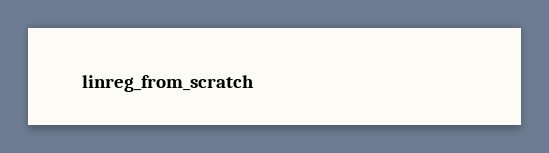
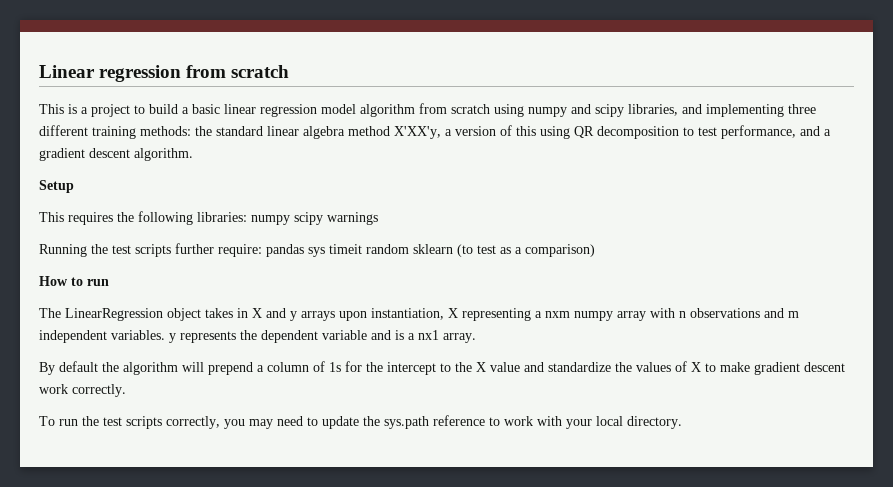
[82,75,254,92] linreg_from_scratch -> [39,65,290,82] [39,103,816,117] [39,125,831,139] [39,148,193,161] [39,180,74,193] [39,211,378,225] [39,243,595,257] [39,276,109,286] [39,308,799,321] [39,330,476,343] [39,361,845,375] [39,384,126,397] [39,415,682,429] Linear regression from scratch // This is a project to build a basic linear regression model algorithm from scratch using numpy and scipy libraries, and implementing three different training methods: the standard linear algebra method X'XX'y, a version of this using QR decomposition to test performance, and a gradient descent algorithm. // Setup // This requires the following libraries: numpy scipy warnings // Running the test scripts further require: pandas sys timeit random sklearn (to test as a comparison) // How to run // The LinearRegression object takes in X and y arrays upon instantiation, X representing a nxm numpy array with n observations and m independent variables. y represents the dependent variable and is a nx1 array. // By default the algorithm will prepend a column of 1s for the intercept to the X value and standardize the values of X to make gradient descent work correctly. // To run the test scripts correctly, you may need to update the sys.path reference to work with your local directory.

